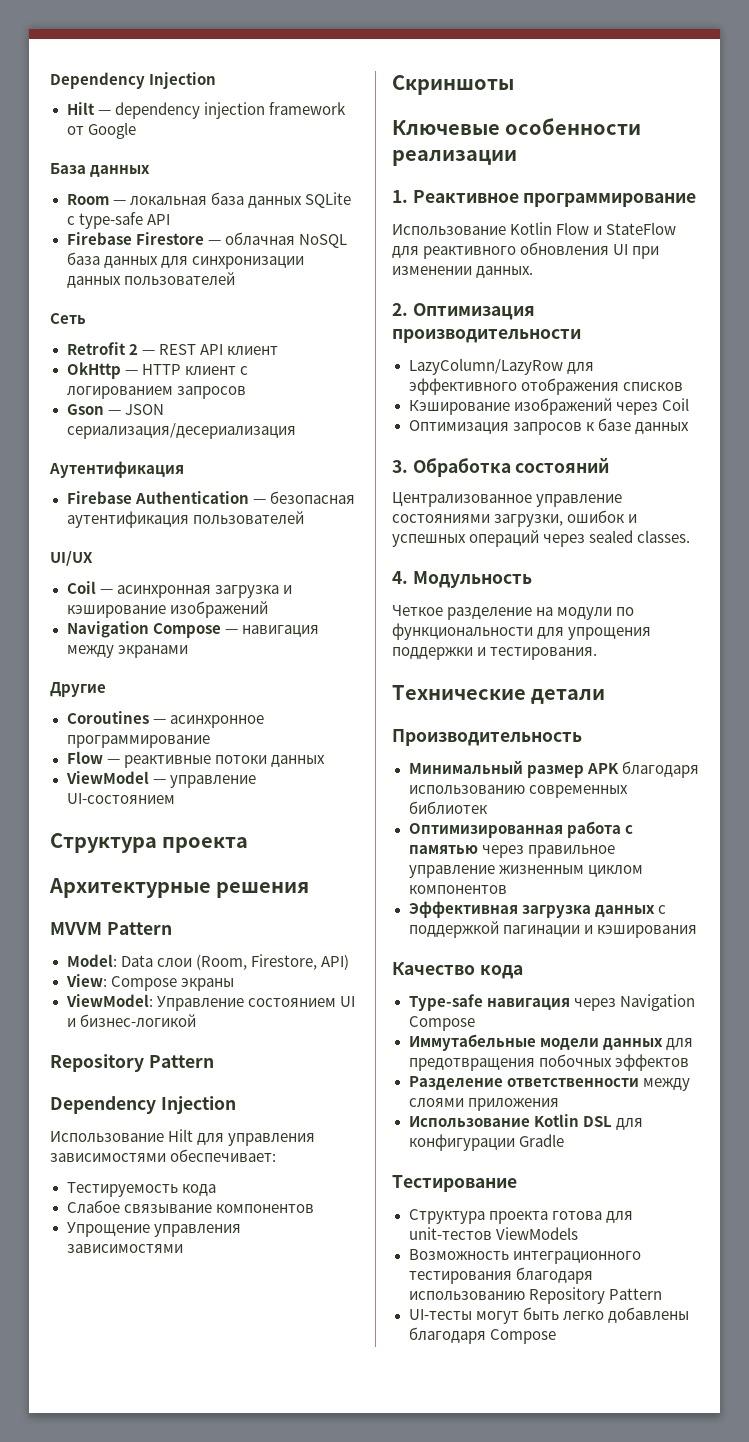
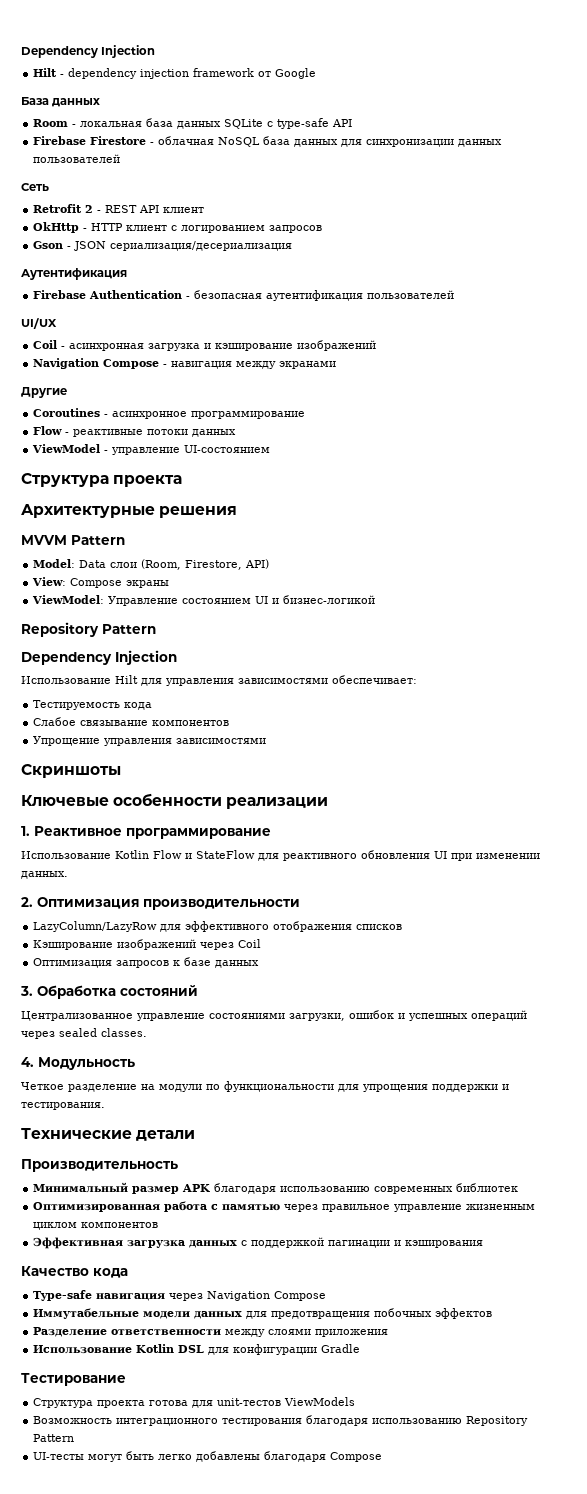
[97,110,111,115] — -> [60,74,65,77] -
[112,200,126,205] — -> [72,124,77,127] -
[207,240,221,245] — -> [150,142,155,145] -
[141,350,155,355] — -> [97,210,102,213] -
[124,370,138,375] — -> [83,228,88,231] -
[107,410,121,415] — -> [67,246,72,249] -
[252,499,266,504] — -> [186,296,191,299] -
[99,589,113,594] — -> [61,346,66,349] -
[224,629,238,634] — -> [163,364,168,367] -
[152,719,166,724] — -> [104,414,109,417] -
[106,759,120,764] — -> [65,432,70,435] -
[152,779,166,784] — -> [104,450,109,453] -

